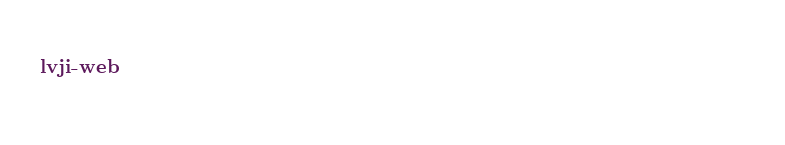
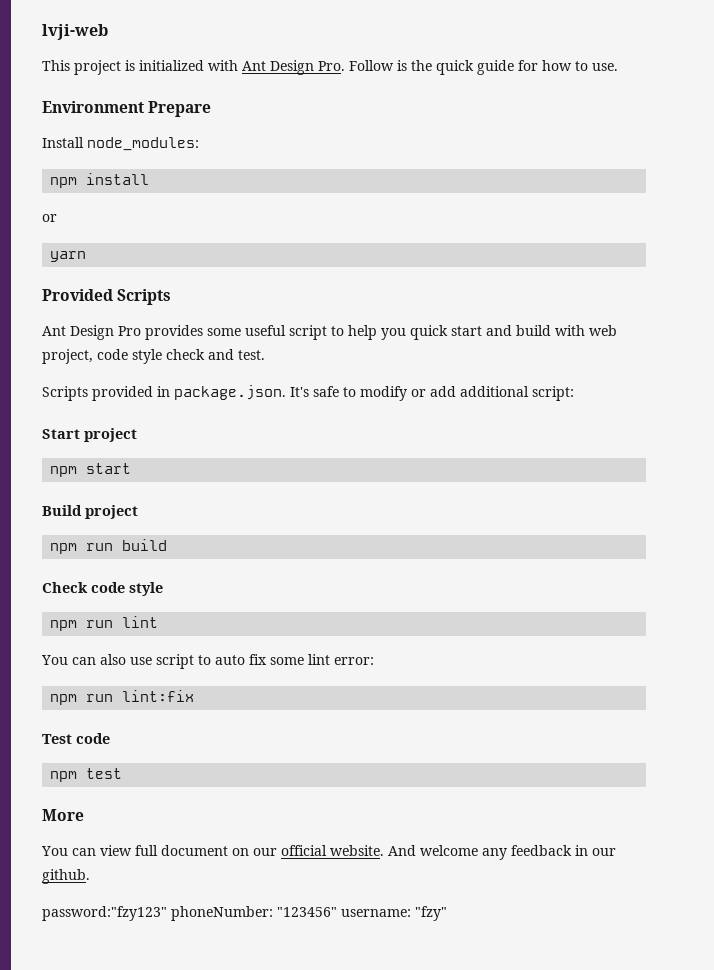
(120, 68) none -> [42,60,618,75] [42,101,212,117] [42,137,199,151] [50,173,150,188] [42,214,57,222] [50,251,87,262] [42,289,172,305] [42,325,617,340] [42,349,265,364] [42,385,574,401] [42,428,137,442] [50,463,132,477] [42,505,138,519] [50,539,168,554] [42,582,163,596] [50,616,159,631] [41,654,374,669] [50,690,195,705] [42,733,110,744] [50,768,123,782] [42,809,84,821] [41,845,616,860] [42,869,90,884] [42,906,447,921] // This project is initialized with Ant Design Pro. Follow is the quick guide for how to use. // Environment Prepare // Install node_modules: // npm install // or // yarn // Provided Scripts // Ant Design Pro provides some useful script to help you quick start and build with web project, code style check and test. // Scripts provided in package.json. It's safe to modify or add additional script: // Start project // npm start // Build project // npm run build // Check code style // npm run lint // You can also use script to auto fix some lint error: // npm run lint:fix // Test code // npm test // More // You can view full document on our official website. And welcome any feedback in our github. // password:"fzy123" phoneNumber: "123456" username: "fzy"

